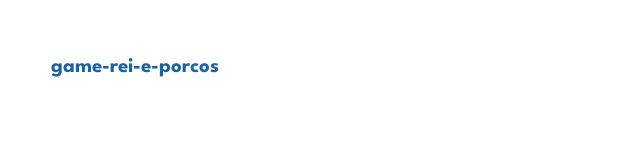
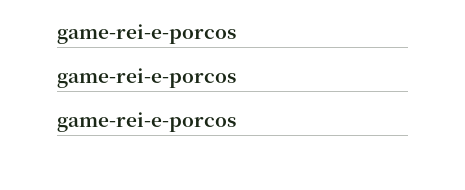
[51,58,219,77] game-rei-e-porcos -> [57,24,236,44] [57,68,236,88] [57,112,236,132] game-rei-e-porcos // game-rei-e-porcos // game-rei-e-porcos

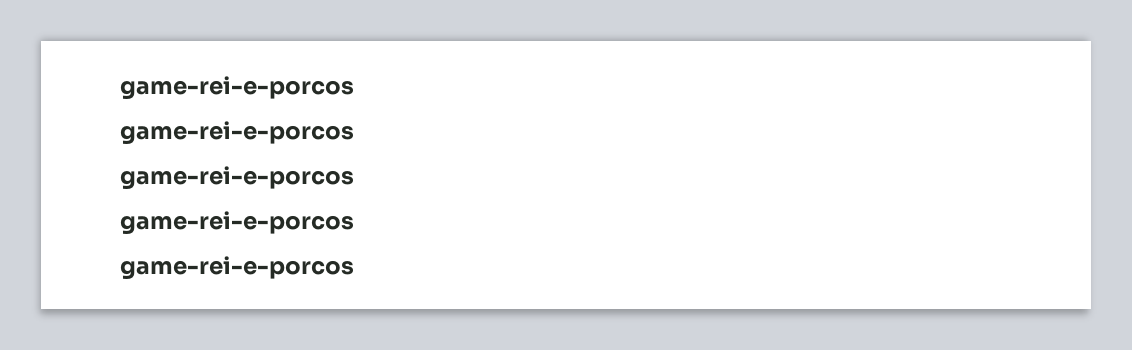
[57,24,236,44] [57,68,236,88] [57,112,236,132] game-rei-e-porcos // game-rei-e-porcos // game-rei-e-porcos -> [120,76,354,100] [120,121,354,145] [120,166,354,190] [120,211,354,235] [120,256,354,280] game-rei-e-porcos // game-rei-e-porcos // game-rei-e-porcos // game-rei-e-porcos // game-rei-e-porcos

